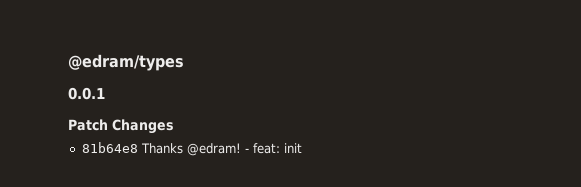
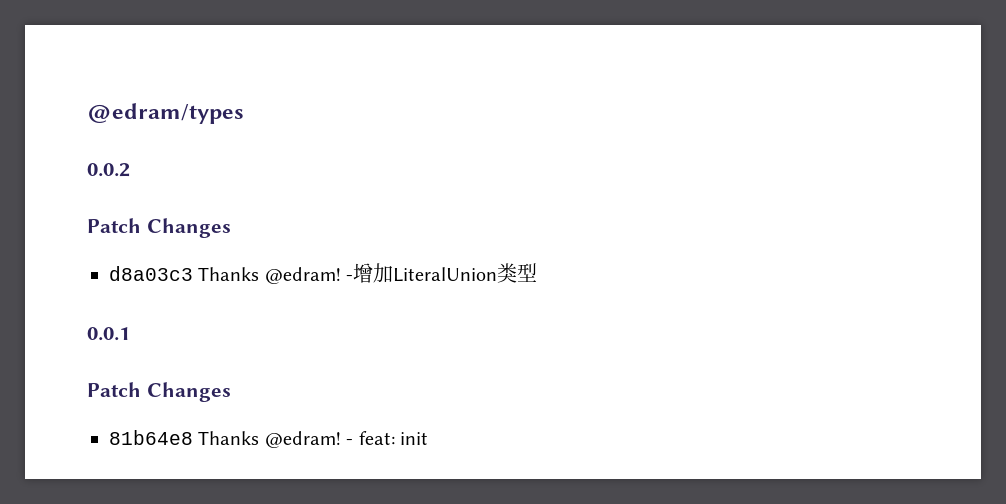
(184, 62) none -> [87,163,130,177] [87,218,231,238] [109,263,538,284] // 0.0.2 // Patch Changes // d8a03c3 Thanks @edram! -增加LiteralUnion类型

